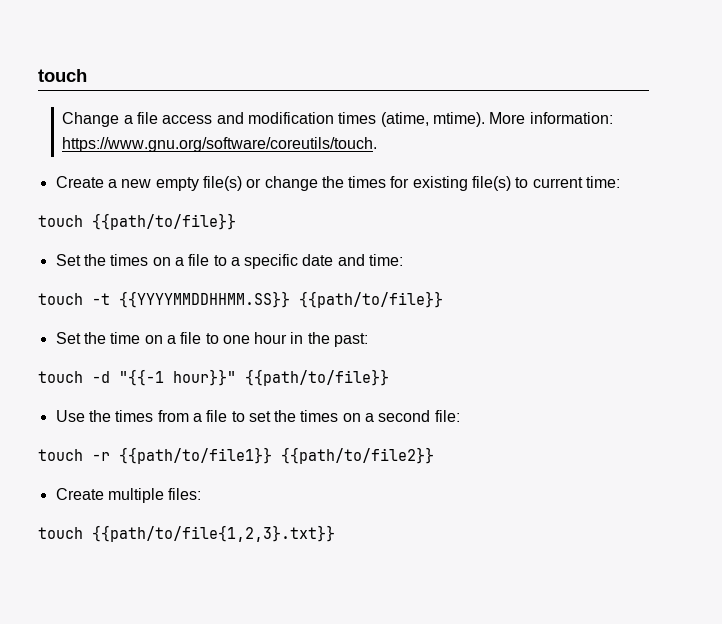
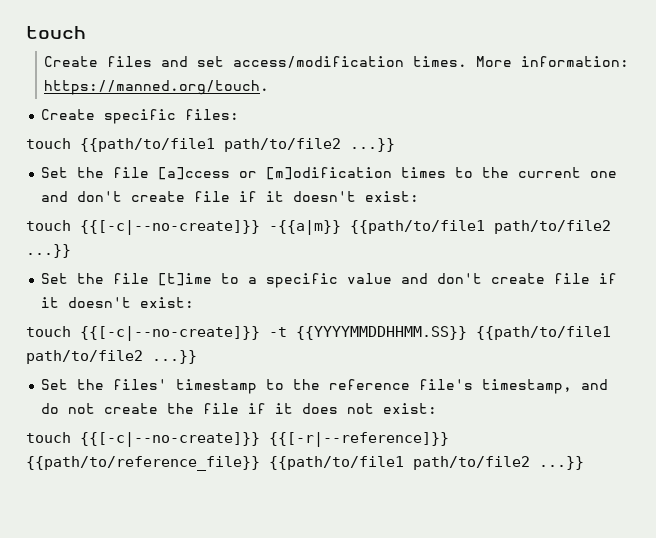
[62,112,485,127] Change a file access and modification times (atime, mtime). -> [44,56,468,68] Create files and set access/modification times.
[62,137,378,152] [55,176,621,191] [38,213,236,230] [55,254,404,269] [38,293,83,305] https://www.gnu.org/software/coreutils/touch. // Create a new empty file(s) or change the times for existing file(s) to current time: // touch {{path/to/file}} // Set the times on a file to a specific date and time: // touch -> [44,80,270,95] [41,109,240,124] [26,138,395,152] [41,167,618,180] [41,191,420,202] [26,220,611,235] [26,244,71,258] [41,273,618,288] [41,297,195,308] [26,326,260,341] https://manned.org/touch. // Create specific files: // touch {{path/to/file1 path/to/file2 ...}} // Set the file [a]ccess or [m]odification times to the current one and don't create file if it doesn't exist: // touch {{[-c|--no-create]}} -{{a|m}} {{path/to/file1 path/to/file2 ...}} // Set the file [t]ime to a specific value and don't create file if it doesn't exist: // touch {{[-c|--no-create]}}
[299,291,443,308] [55,332,369,347] [38,369,389,386] [55,410,460,422] [38,447,434,464] [55,488,202,503] [38,525,335,542] {{path/to/file}} // Set the time on a file to one hour in the past: // touch -d "{{-1 hour}}" {{path/to/file}} // Use the times from a file to set the times on a second file: // touch -r {{path/to/file1}} {{path/to/file2}} // Create multiple files: // touch {{path/to/file{1,2,3}.txt}} -> [476,326,611,340] [26,350,197,364] [41,379,609,394] [41,403,438,414] [26,432,449,447] [26,456,584,471] {{path/to/file1 path/to/file2 ...}} // Set the files' timestamp to the reference file's timestamp, and do not create the file if it does not exist: // touch {{[-c|--no-create]}} {{[-r|--reference]}} {{path/to/reference_file}} {{path/to/file1 path/to/file2 ...}}

